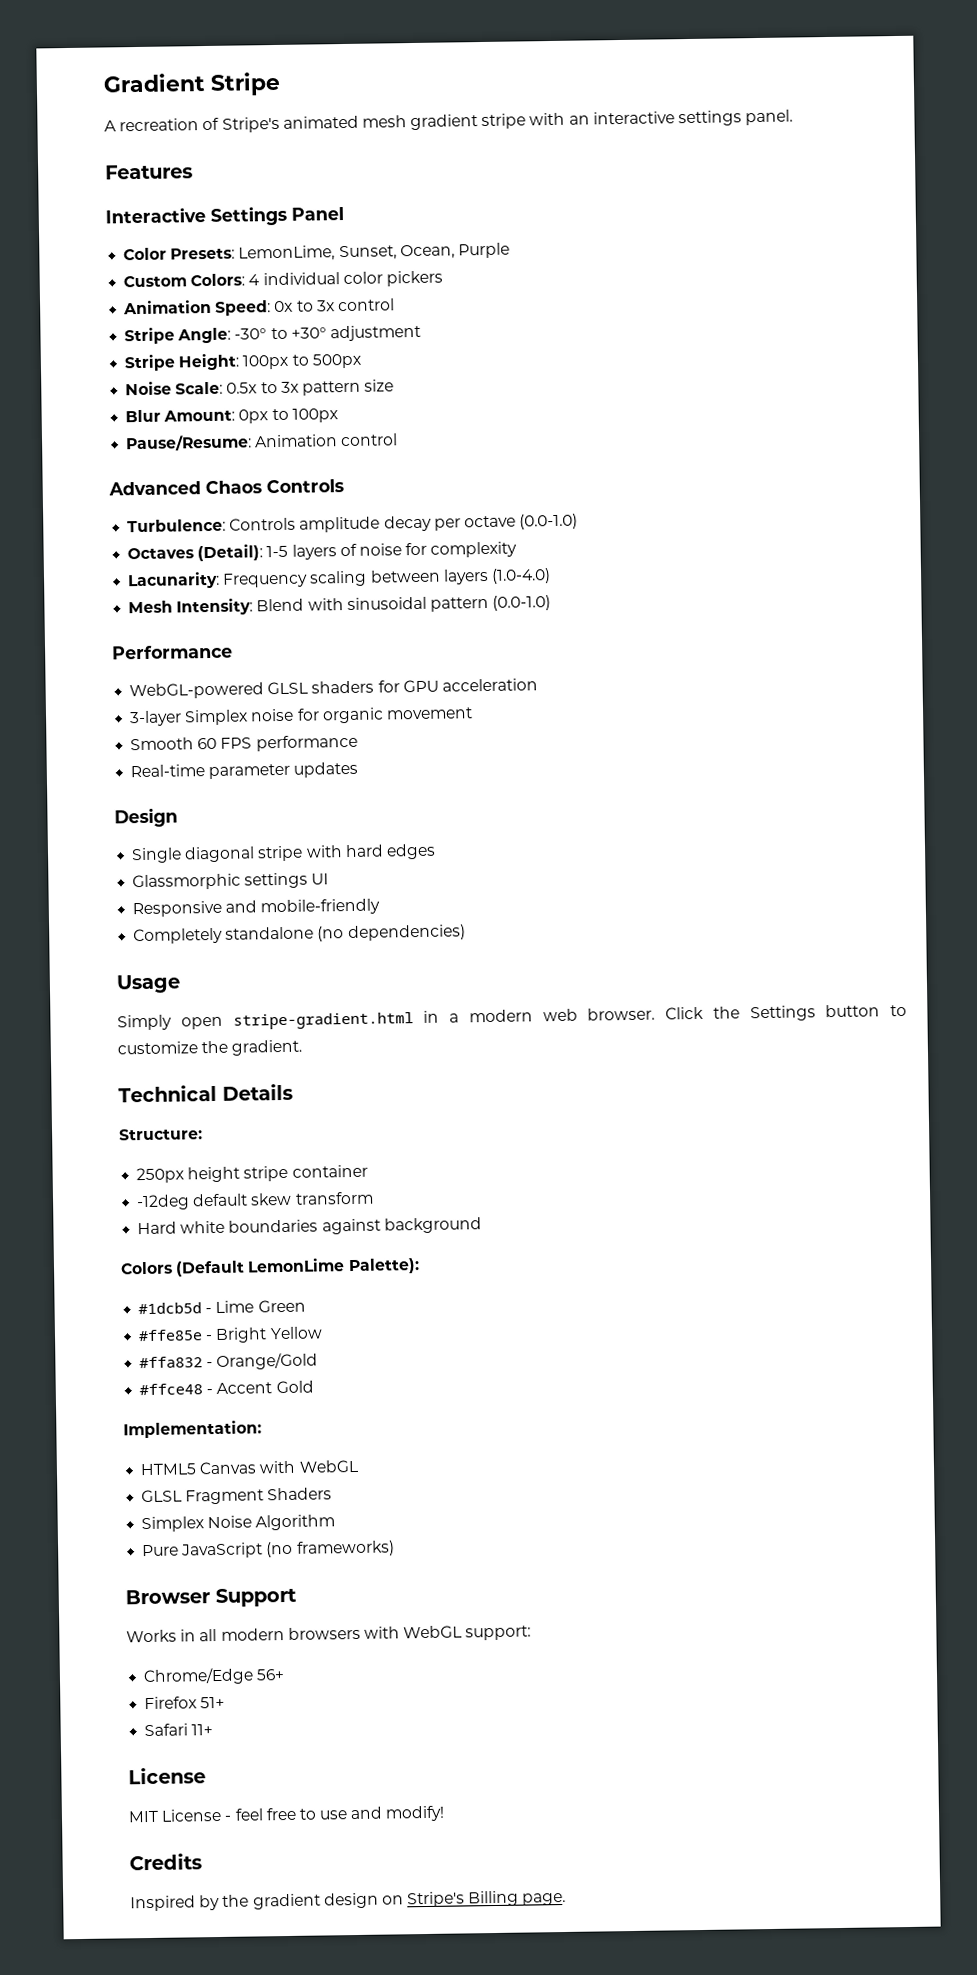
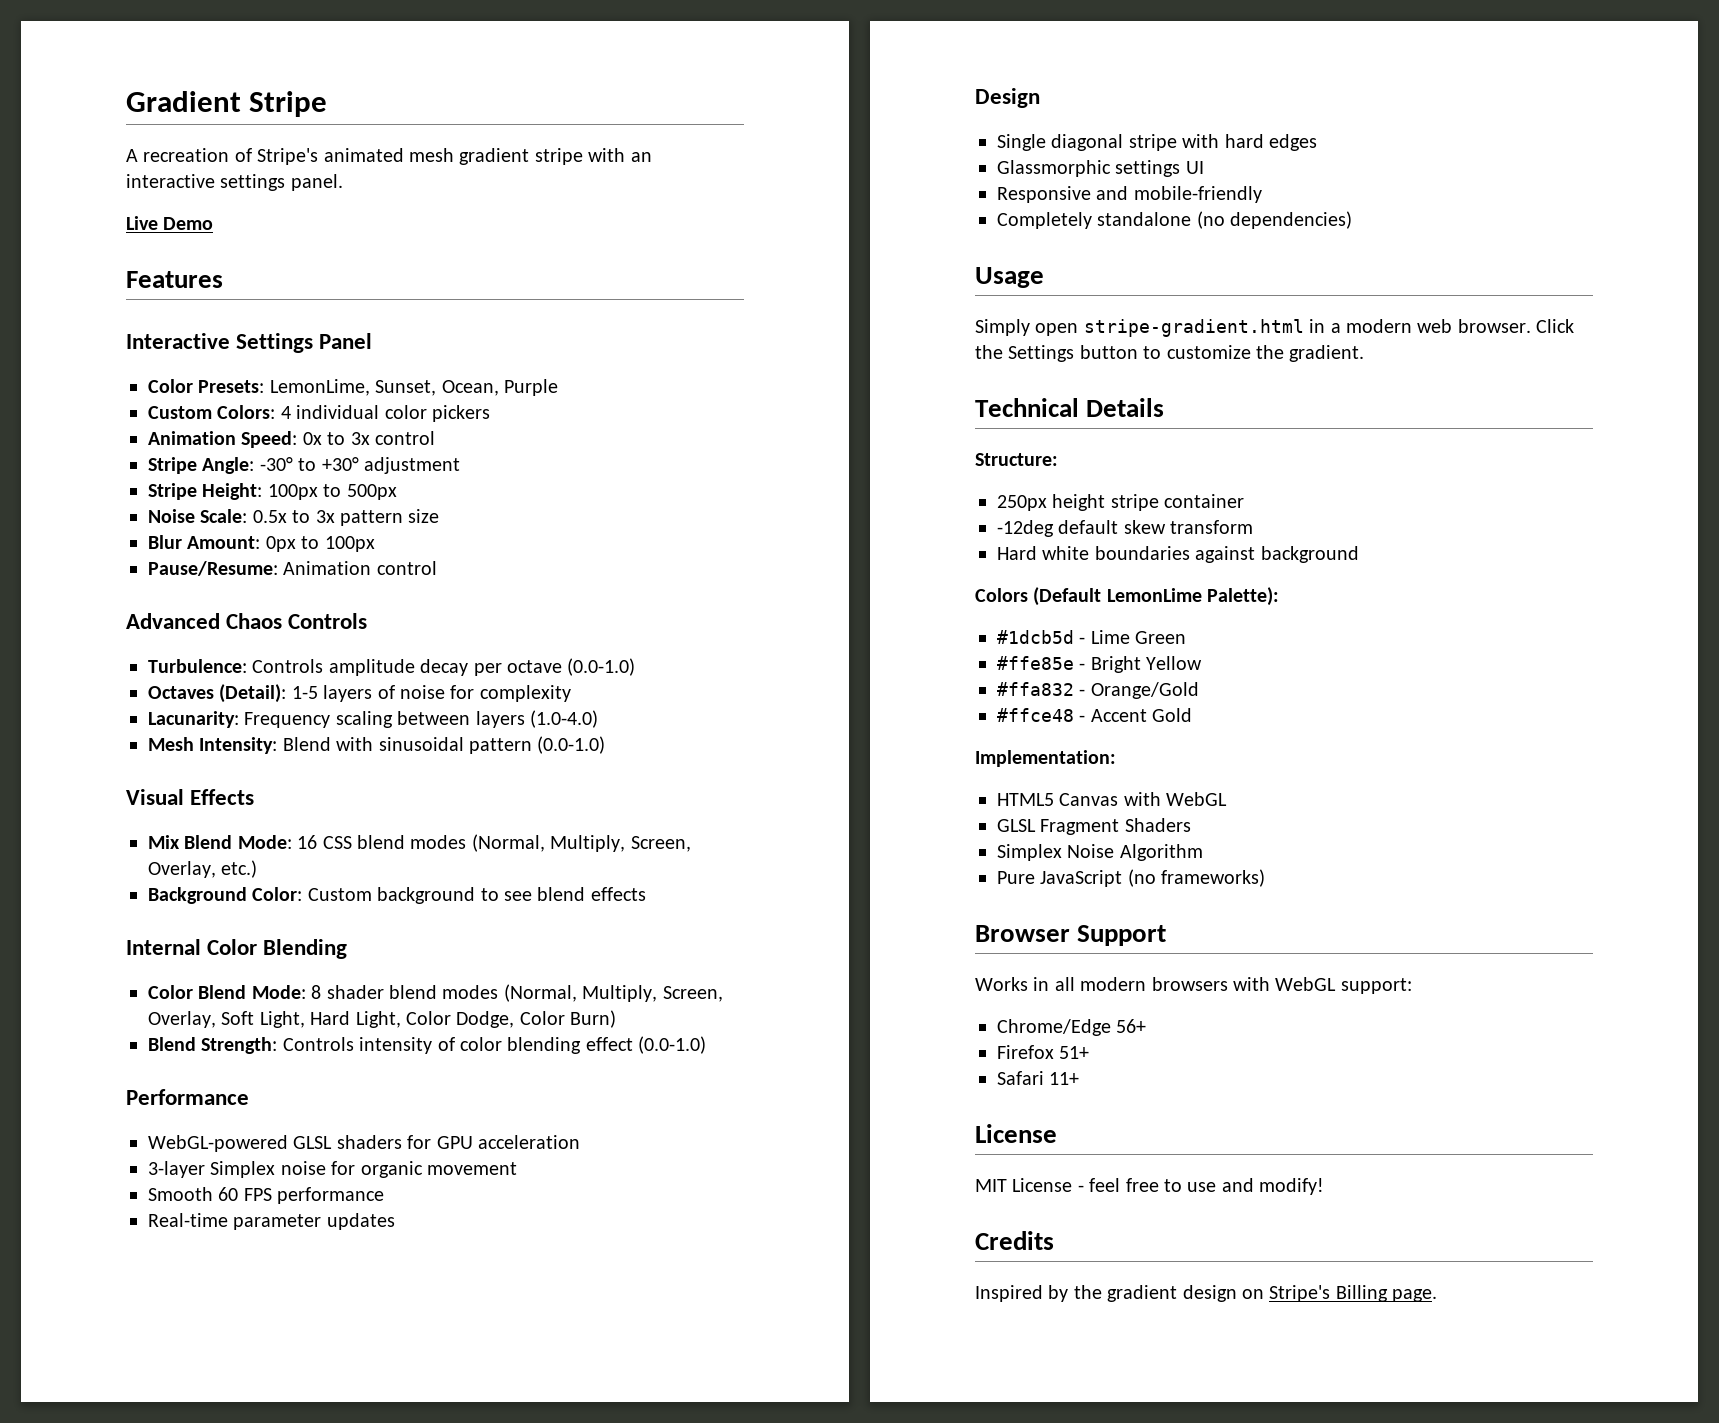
(794, 117) none -> [126,216,214,230] // Live Demo
(552, 603) none -> [126,789,255,805] [148,834,691,852] [148,860,258,878] [148,887,646,904] [126,939,348,959] [148,984,723,1002] [148,1010,617,1028] [148,1036,707,1054] // Visual Effects // Mix Blend Mode: 16 CSS blend modes (Normal, Multiply, Screen, Overlay, etc.) // Background Color: Custom background to see blend effects // Internal Color Blending // Color Blend Mode: 8 shader blend modes (Normal, Multiply, Screen, Overlay, Soft Light, Hard Light, Color Dodge, Color Burn) // Blend Strength: Controls intensity of color blending effect (0.0-1.0)

